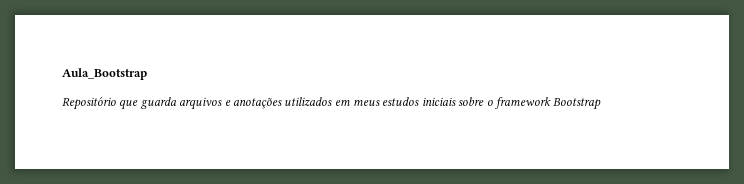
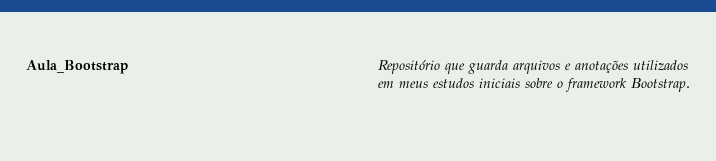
[553,98,602,110] Bootstrap -> [631,78,690,92] Bootstrap.

